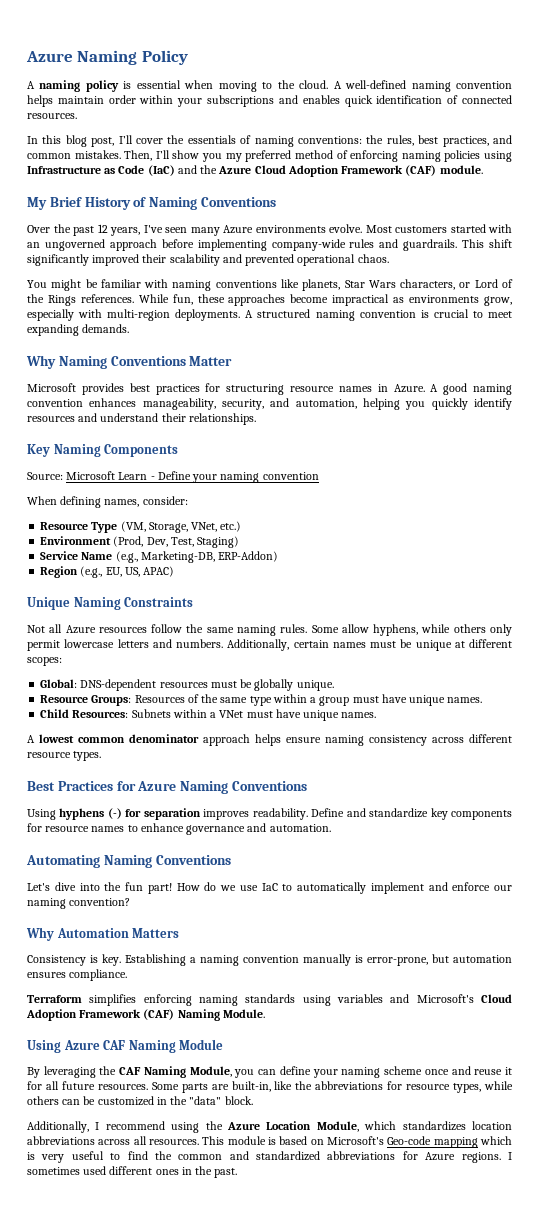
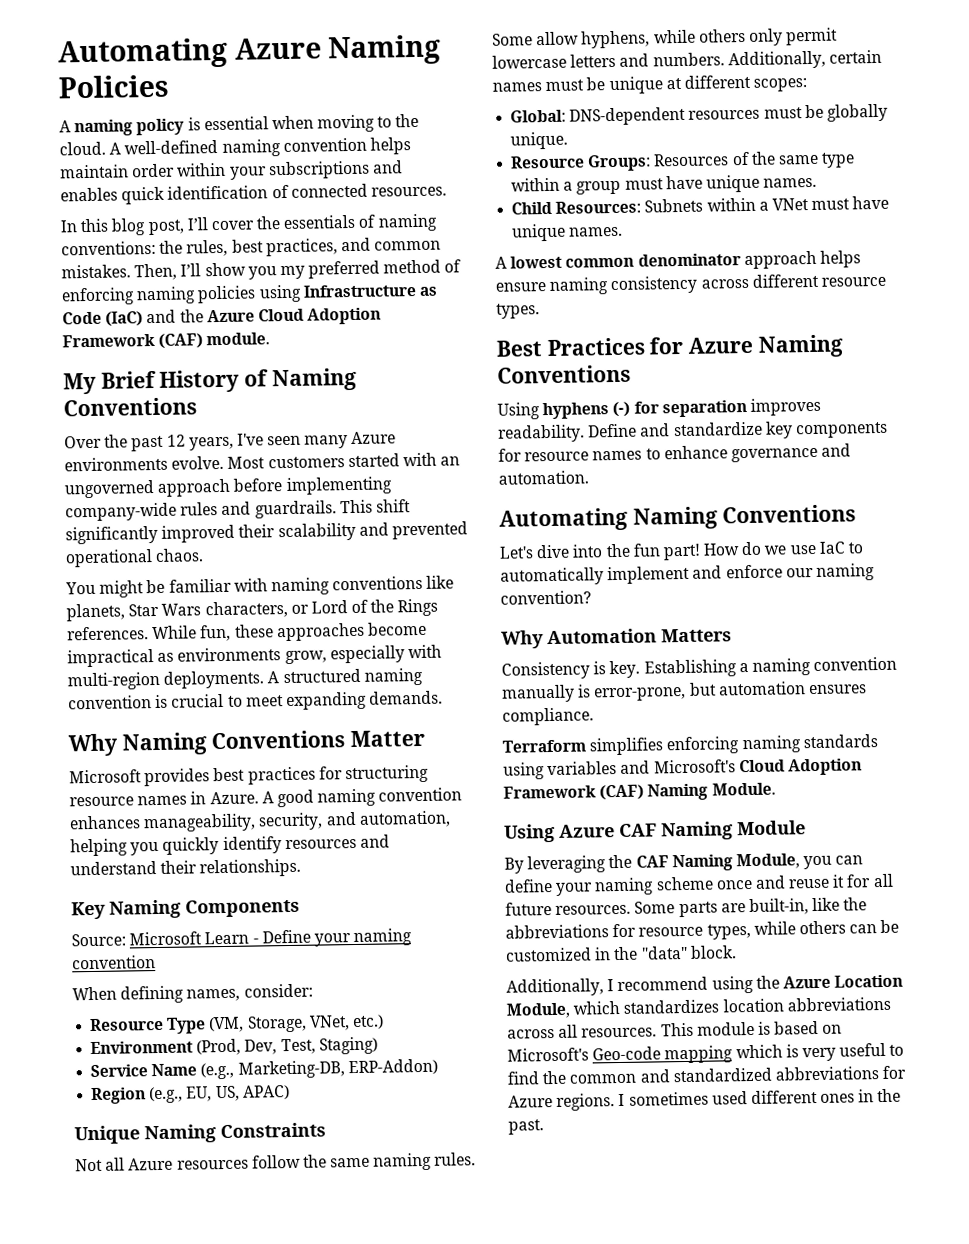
[26,50,188,65] Azure Naming Policy -> [58,34,442,70] [58,74,169,99] Automating Azure Naming Policies

